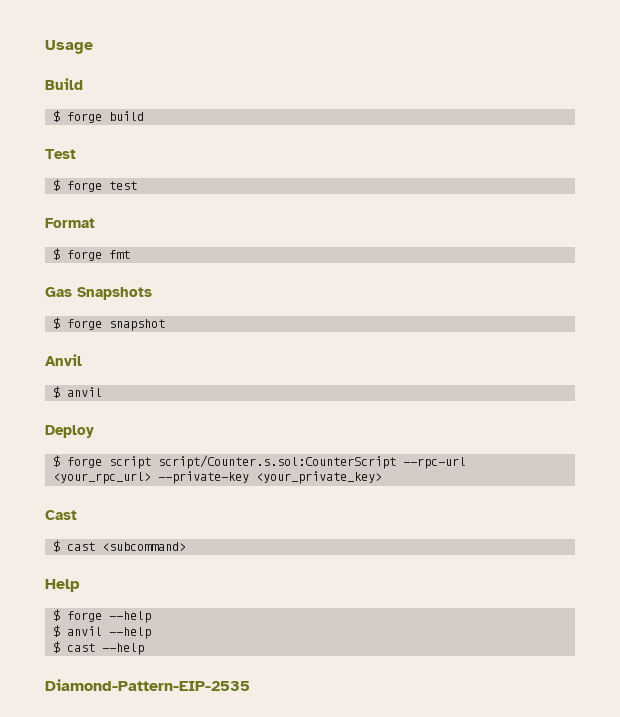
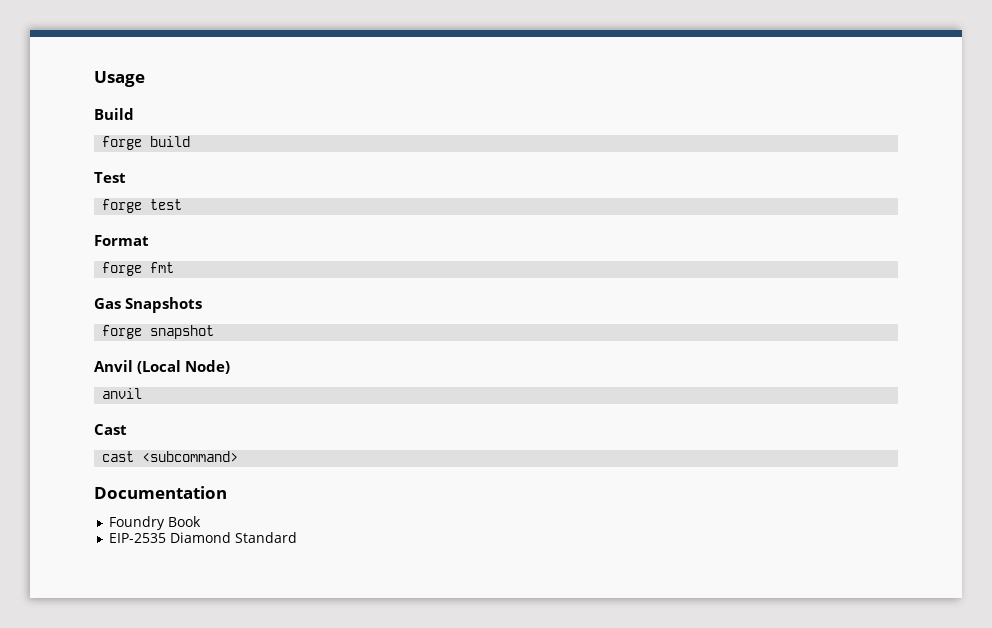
[53,110,61,122] $ -> (134, 114) none
[53,179,61,191] $ -> (126, 177) none
[53,248,61,260] $ -> (149, 240) none
[53,317,61,329] $ -> (203, 305) none
[53,386,103,398] [45,425,94,438] [53,455,467,469] [53,471,383,484] // $ anvil // Deploy // $ forge script script/Counter.s.sol:CounterScript --rpc-url <your_rpc_url> --private-key <your_private_key> -> [137,360,231,374] [102,388,143,399] (Local Node) // anvil
[53,540,61,552] $ -> (127, 429) none
[45,579,80,592] [53,609,152,623] [53,625,152,639] [53,641,145,655] [45,679,250,691] Help // $ forge --help // $ anvil --help // $ cast --help // Diamond-Pattern-EIP-2535 -> [94,486,227,499] [108,516,201,530] [108,532,297,543] Documentation // Foundry Book // EIP-2535 Diamond Standard

